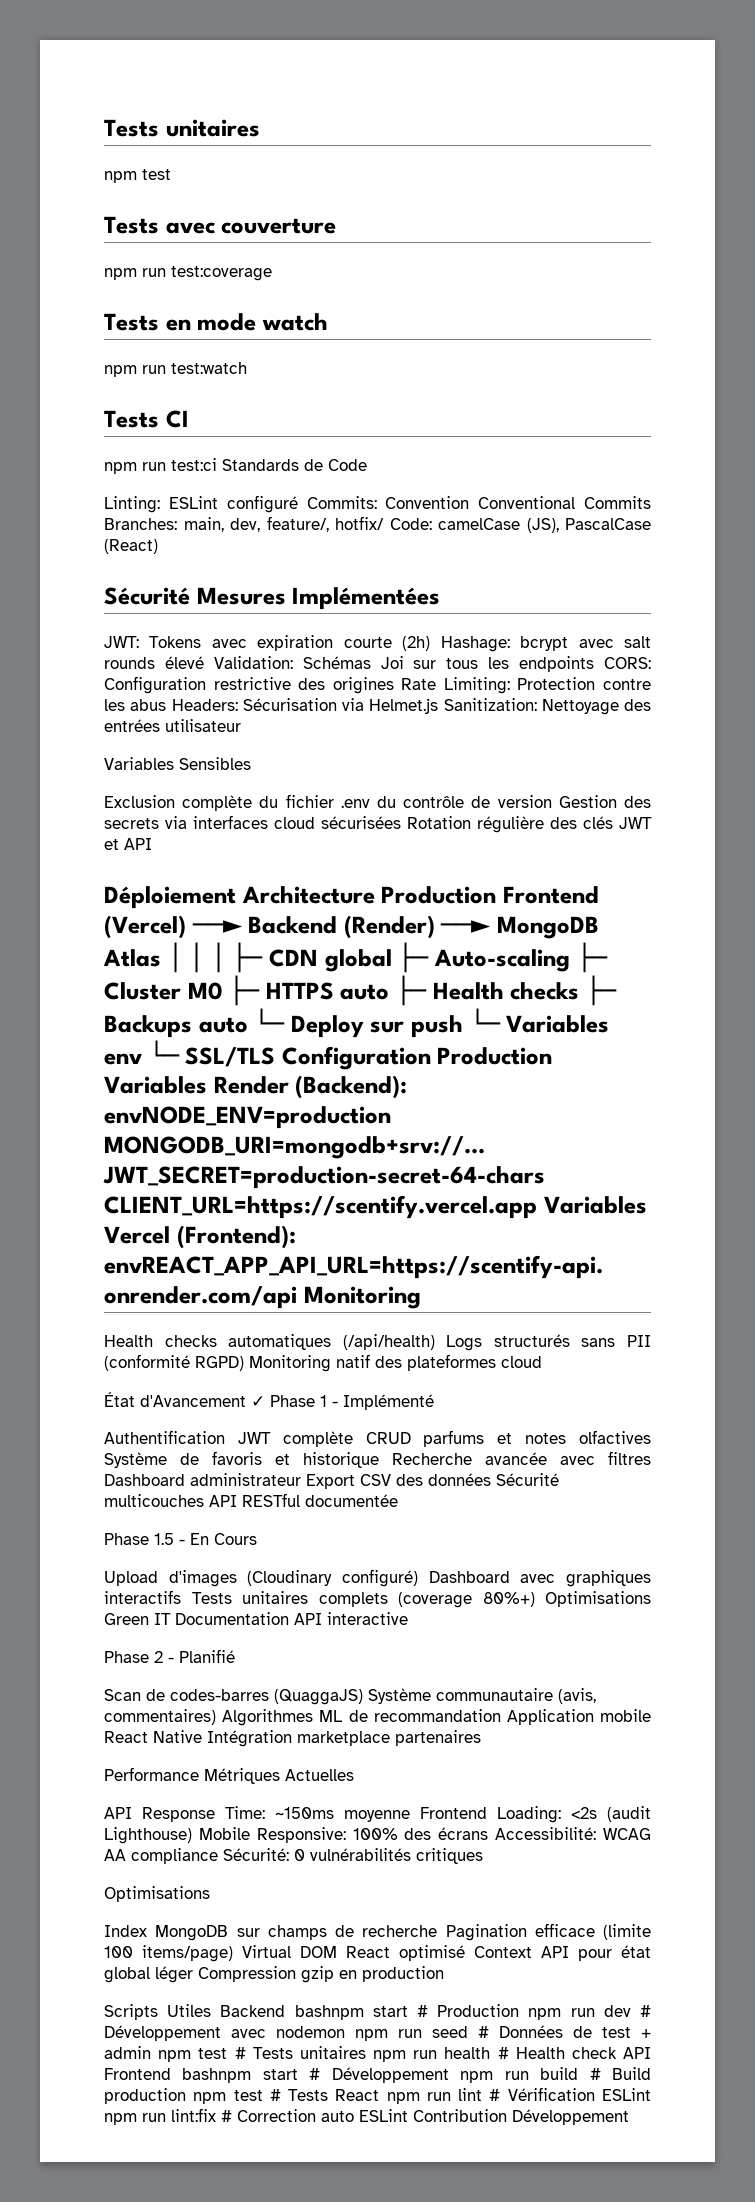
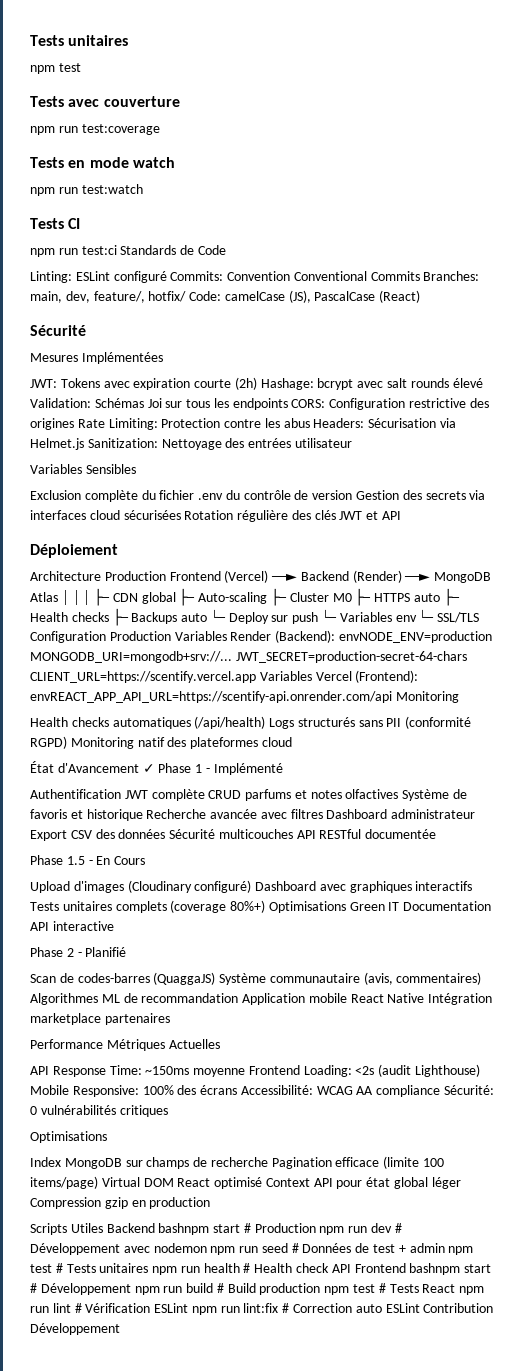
(190, 596) none -> (86, 330) //
(236, 897) none -> (118, 551) //

